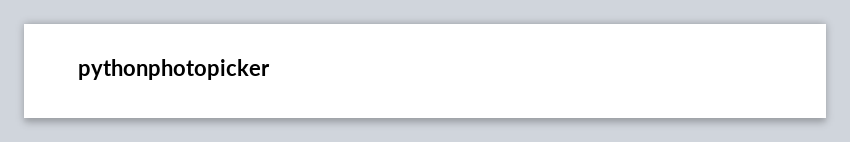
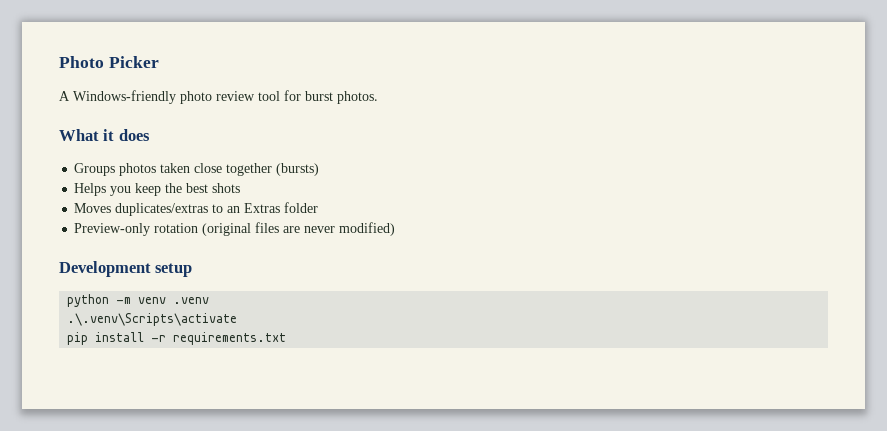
[78,59,270,80] pythonphotopicker -> [59,56,159,68] [59,90,378,104] [59,129,150,141] [74,163,320,176] [74,183,241,196] [74,202,319,216] [74,222,396,236] [59,261,193,277] [67,294,210,307] [67,313,238,326] [67,332,287,345] Photo Picker // A Windows-friendly photo review tool for burst photos. // What it does // Groups photos taken close together (bursts) // Helps you keep the best shots // Moves duplicates/extras to an Extras folder // Preview-only rotation (original files are never modified) // Development setup // python -m venv .venv // .\.venv\Scripts\activate // pip install -r requirements.txt

